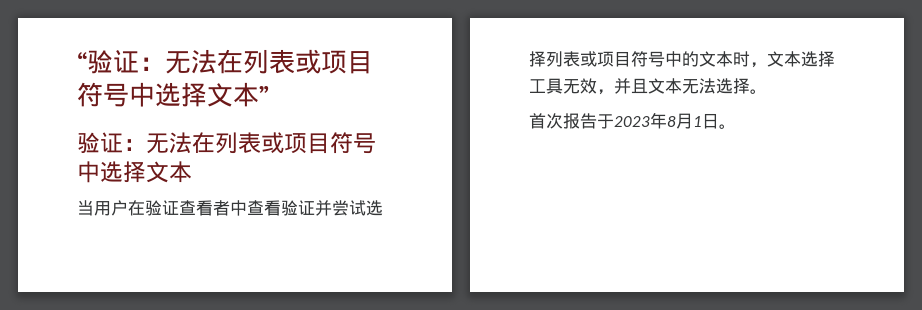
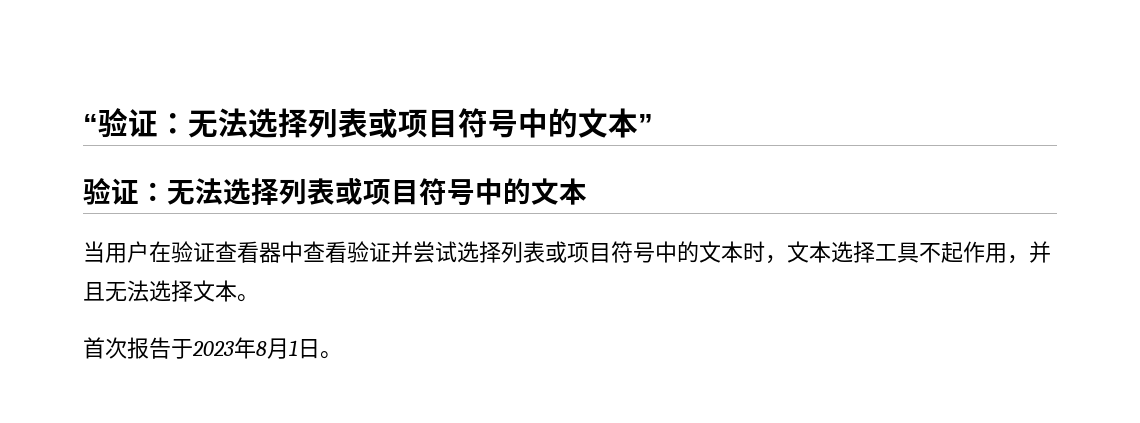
[217,49,373,74] [77,82,207,107] 在列表或项目符号中选择 -> [248,108,578,138] 选择列表或项目符号中的
[192,132,376,154] [77,161,146,183] 在列表或项目符号中选择 -> [223,178,531,205] 选择列表或项目符号中的
[213,200,230,216] 者 -> [259,242,281,263] 器
[563,78,750,95] 无效，并且文本无法选择 -> [919,241,1051,264] [83,280,237,302] 不起作用，并且无法选择文本

